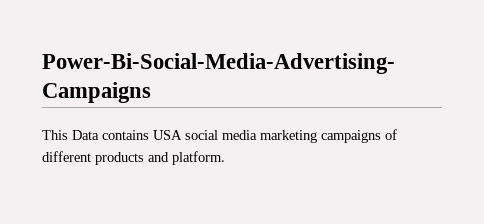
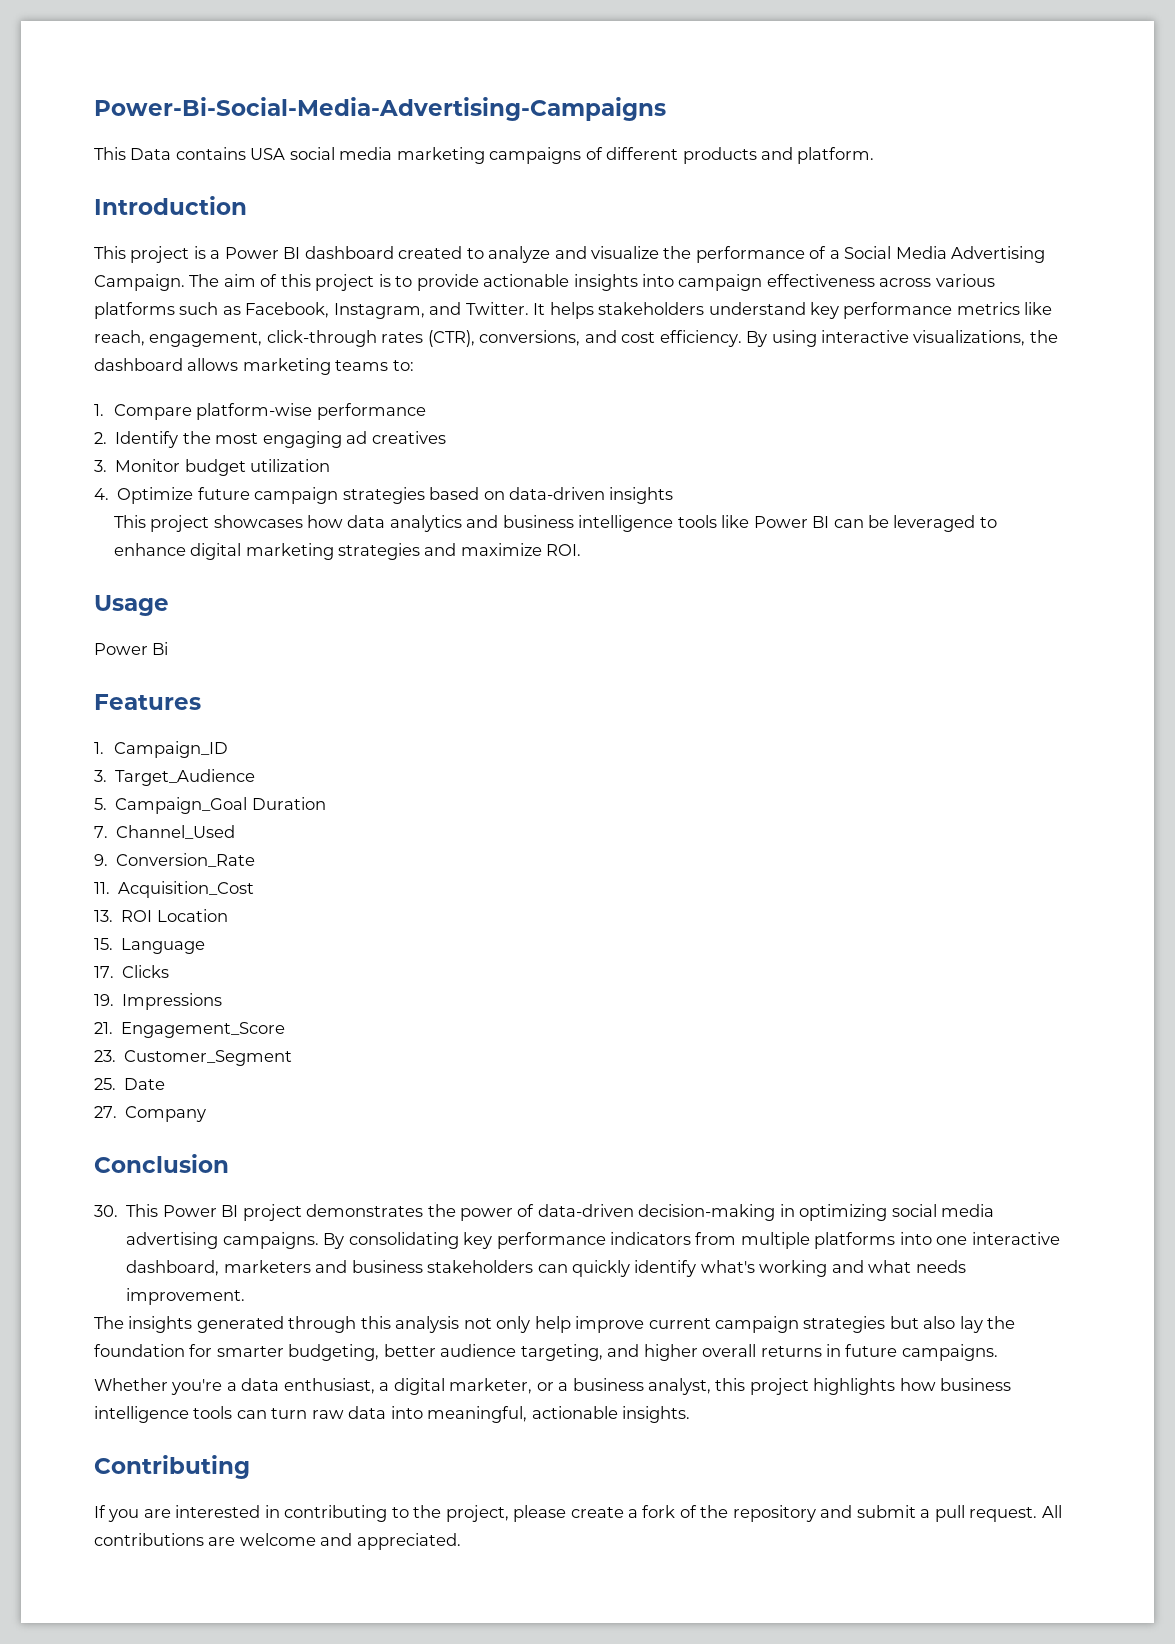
(225, 158) none -> [94,196,247,215] [94,246,1046,263] [94,274,995,291] [94,302,1053,319] [94,330,1058,347] [94,358,414,375] [94,403,426,420] [94,431,446,448] [94,459,331,476] [94,487,674,504] [113,515,997,532] [113,543,582,560] [94,595,169,616] [94,642,169,655] [94,694,201,710] [94,741,228,758] [94,769,256,786] [94,797,326,814] [94,825,236,839] [94,853,256,867] [94,881,255,898] [94,909,228,922] [94,938,206,954] [94,965,170,978] [94,993,223,1010] [94,1022,286,1038] [94,1050,293,1066] [94,1078,166,1090] [94,1106,207,1122] [94,1154,229,1173] [94,1204,995,1221] [126,1232,1060,1249] [126,1260,966,1277] [126,1288,246,1305] [94,1316,1016,1333] [94,1344,998,1361] [94,1378,1012,1395] [94,1406,691,1423] [94,1455,250,1479] [94,1505,1062,1522] [94,1533,461,1550] // Introduction // This project is a Power BI dashboard created to analyze and visualize the performance of a Social Media Advertising Campaign. The aim of this project is to provide actionable insights into campaign effectiveness across various platforms such as Facebook, Instagram, and Twitter. It helps stakeholders understand key performance metrics like reach, engagement, click-through rates (CTR), conversions, and cost efficiency. By using interactive visualizations, the dashboard allows marketing teams to: // 1. Compare platform-wise performance // 2. Identify the most engaging ad creatives // 3. Monitor budget utilization // 4. Optimize future campaign strategies based on data-driven insights // This project showcases how data analytics and business intelligence tools like Power BI can be leveraged to enhance digital marketing strategies and maximize ROI. // Usage // Power Bi // Features // 1. Campaign_ID // 3. Target_Audience // 5. Campaign_Goal Duration // 7. Channel_Used // 9. Conversion_Rate // 11. Acquisition_Cost // 13. ROI Location // 15. Language // 17. Clicks // 19. Impressions // 21. Engagement_Score // 23. Customer_Segment // 25. Date // 27. Company // Conclusion // 30. This Power BI project demonstrates the power of data-driven decision-making in optimizing social media advertising campaigns. By consolidating key performance indicators from multiple platforms into one interactive dashboard, marketers and business stakeholders can quickly identify what's working and what needs improvement. // The insights generated through this analysis not only help improve current campaign strategies but also lay the foundation for smarter budgeting, better audience targeting, and higher overall returns in future campaigns. // Whether you're a data enthusiast, a digital marketer, or a business analyst, this project highlights how business intelligence tools can turn raw data into meaningful, actionable insights. // Contributing // If you are interested in contributing to the project, please create a fork of the repository and submit a pull request. All contributions are welcome and appreciated.

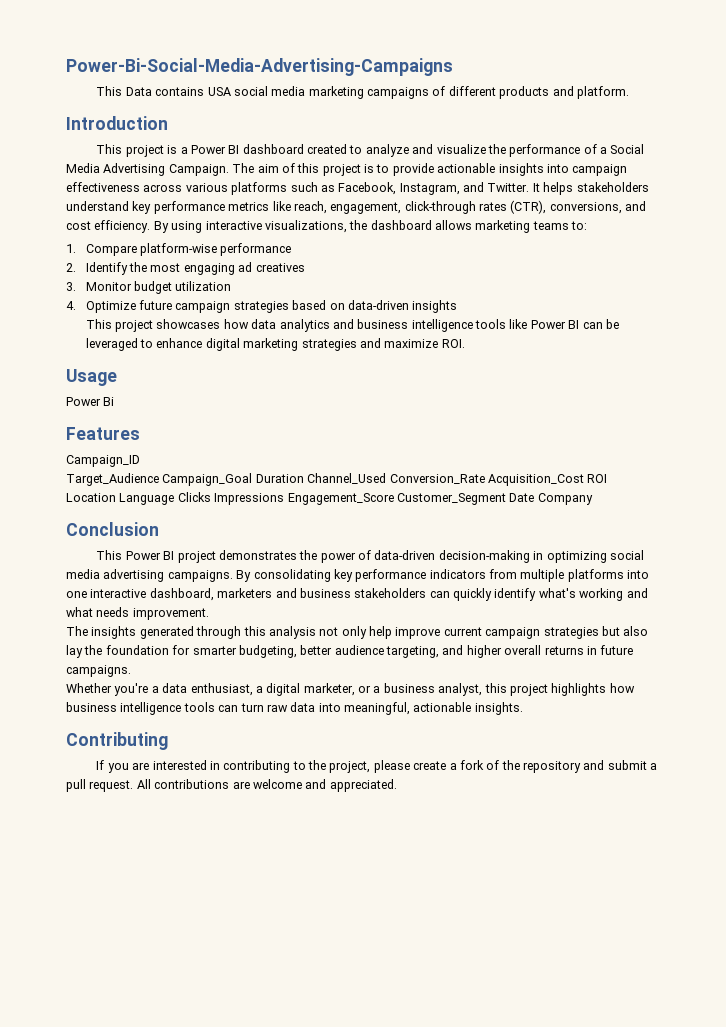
[94,742,104,754] 1. -> (140, 433) none
[94,770,107,782] 3. -> (140, 461) none
[94,798,107,810] // 5. -> (159, 479) none
[94,826,108,838] // 7. -> (304, 478) none
[94,854,108,866] // 9. -> (387, 478) none
[94,882,110,894] // 11. -> (485, 479) none
[94,910,113,922] // 13. -> (584, 480) none
[94,938,113,950] // 15. -> (116, 497) none
[94,966,114,978] // 17. -> (175, 499) none
[94,994,114,1006] // 19. -> (211, 497) none
[94,1022,113,1034] // 21. -> (285, 499) none
[94,1050,116,1062] // 23. -> (394, 499) none
[94,1078,116,1090] // 25. -> (506, 499) none
[94,1106,117,1118] // 27. -> (535, 497) none
[94,1205,118,1217] 30. -> (159, 529) none

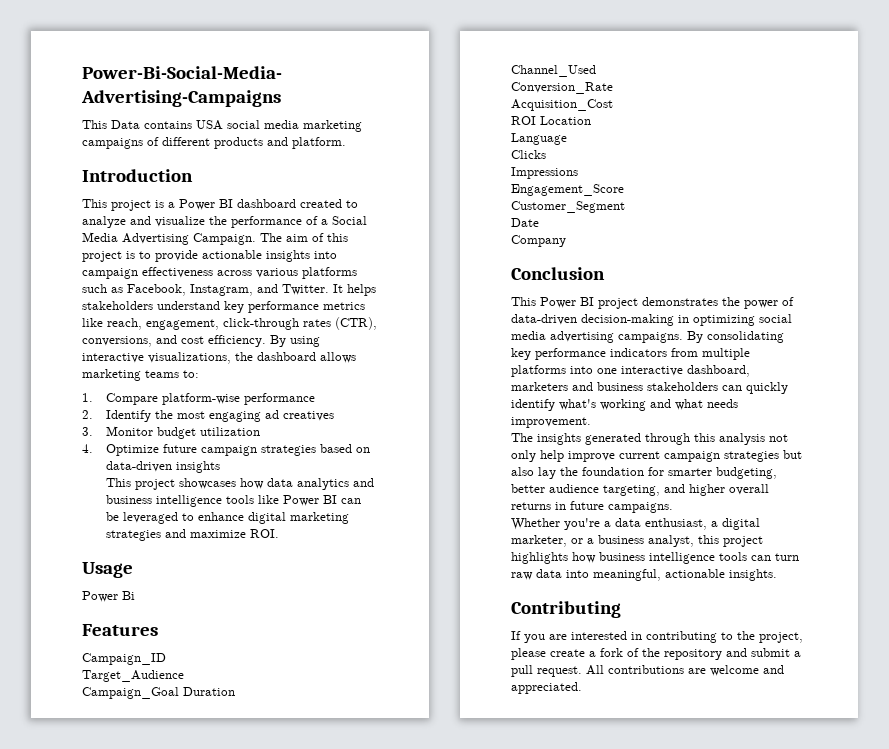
(159, 479) none -> (184, 676) //
(304, 478) none -> (235, 691) //
(387, 478) none -> (596, 71) //
(485, 479) none -> (613, 88) //
(584, 480) none -> (613, 105) //
(116, 497) none -> (591, 120) //
(175, 499) none -> (567, 139) //
(211, 497) none -> (546, 154) //
(285, 499) none -> (578, 173) //
(394, 499) none -> (624, 190) //
(506, 499) none -> (625, 207) //
(535, 497) none -> (539, 222) //

